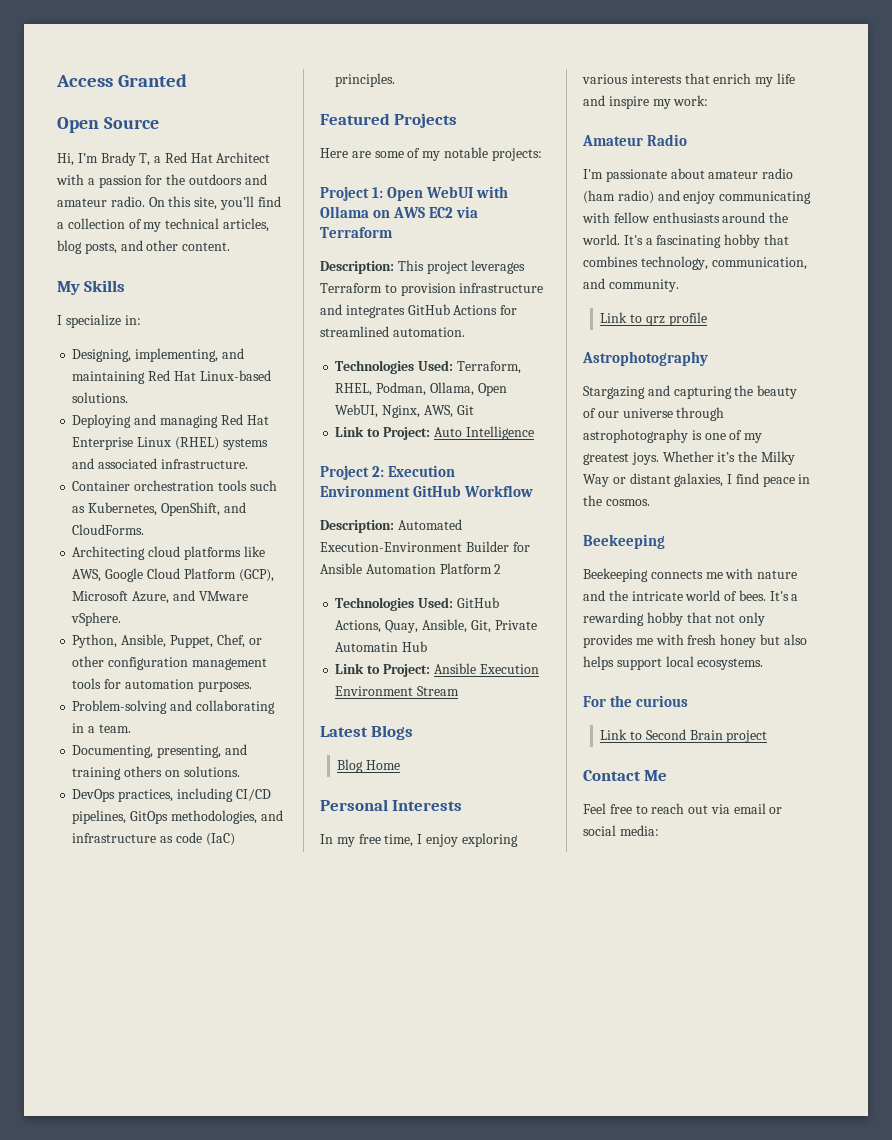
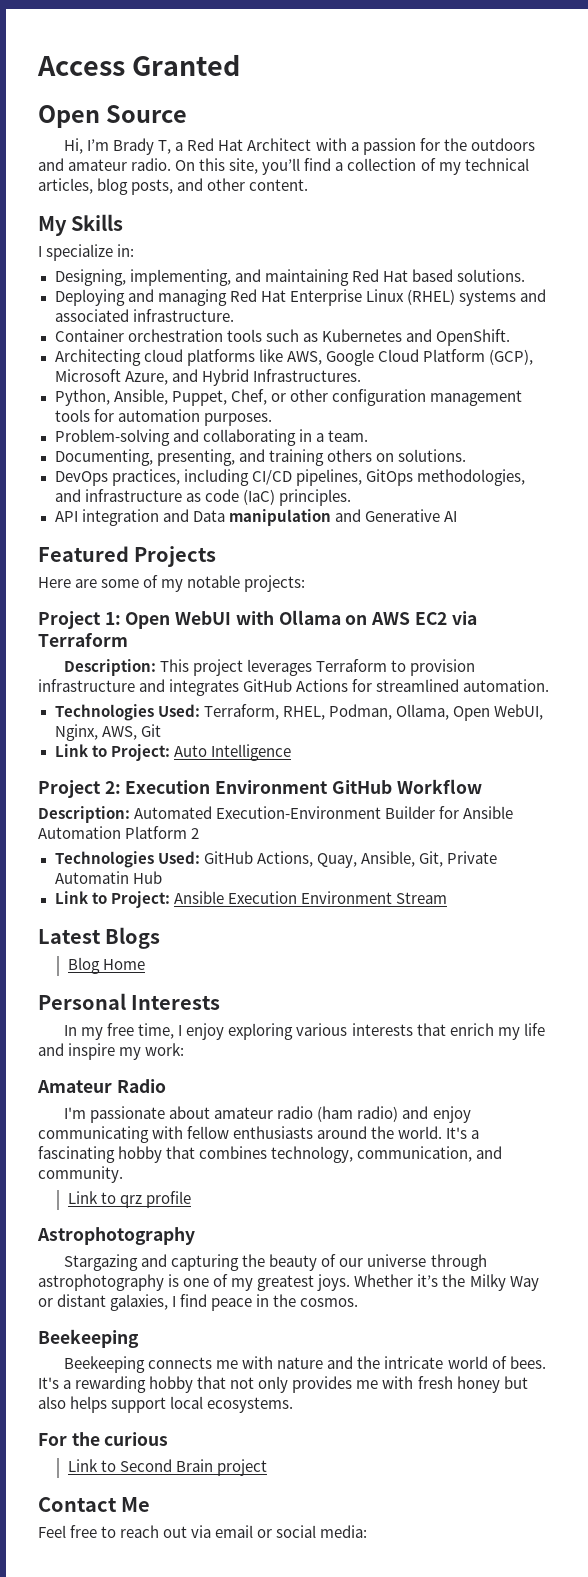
[199,370,271,381] Linux-based -> [411,269,453,282] based
[88,502,246,516] [72,524,145,535] Kubernetes, OpenShift, and CloudForms. -> [321,329,510,346] Kubernetes and OpenShift.
[198,591,248,601] [71,612,122,626] VMware vSphere. -> [201,369,361,386] Hybrid Infrastructures.
(396, 80) none -> [54,509,457,526] // API integration and Data manipulation and Generative AI

